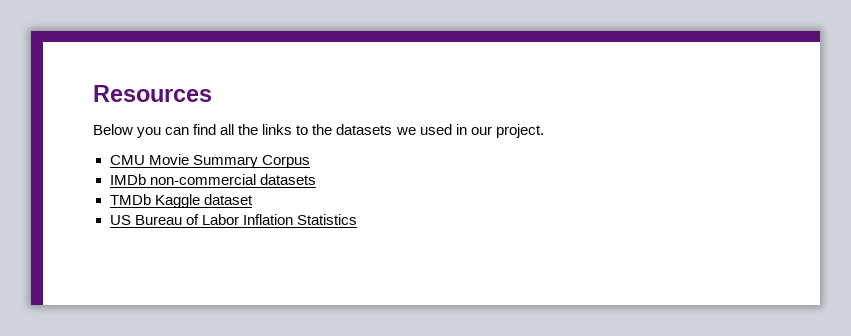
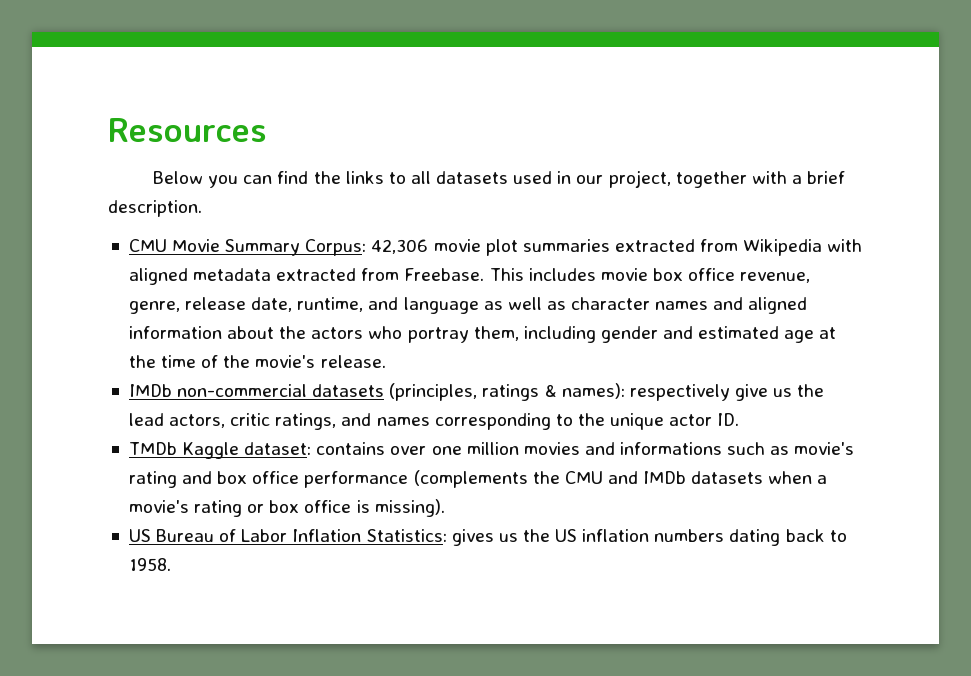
[220,124,235,135] all -> (309, 177) none
[312,124,544,138] [109,154,310,168] [109,174,316,185] [109,194,253,208] the datasets we used in our project. // CMU Movie Summary Corpus // IMDb non-commercial datasets // TMDb Kaggle dataset -> [410,170,846,188] [108,200,202,217] [128,239,863,256] [128,268,811,285] [128,297,808,314] [128,326,837,343] [128,355,386,368] [128,383,825,401] [128,413,740,430] [128,442,855,459] [128,470,828,488] [128,499,445,517] all datasets used in our project, together with a brief description. // CMU Movie Summary Corpus: 42,306 movie plot summaries extracted from Wikipedia with aligned metadata extracted from Freebase. This includes movie box office revenue, genre, release date, runtime, and language as well as character names and aligned information about the actors who portray them, including gender and estimated age at the time of the movie's release. // IMDb non-commercial datasets (principles, ratings & names): respectively give us the lead actors, critic ratings, and names corresponding to the unique actor ID. // TMDb Kaggle dataset: contains over one million movies and informations such as movie's rating and box office performance (complements the CMU and IMDb datasets when a movie's rating or box office is missing).
[296,214,357,225] Statistics -> [366,529,847,546] [128,558,171,571] Statistics: gives us the US inflation numbers dating back to 1958.

